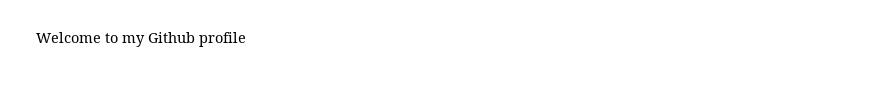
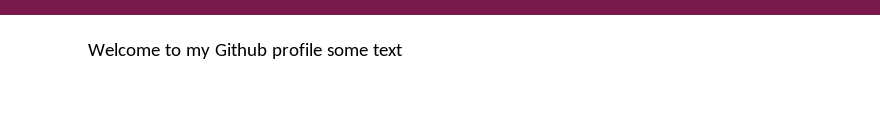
(246, 39) none -> [326,44,403,56] some text

